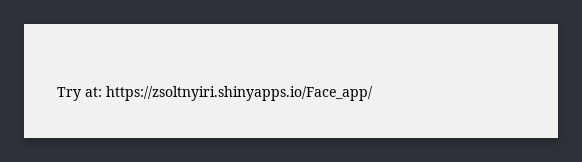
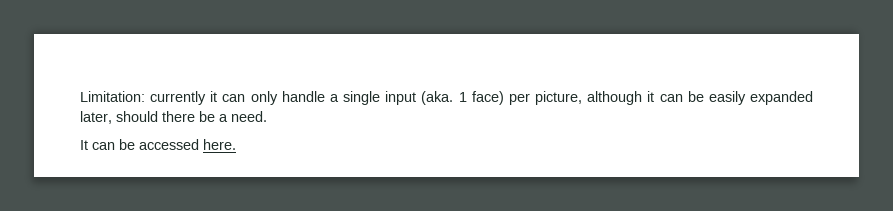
[57,86,373,101] Try at: https://zsoltnyiri.shinyapps.io/Face_app/ -> [80,91,813,105] [80,111,267,124] [80,139,236,150] Limitation: currently it can only handle a single input (aka. 1 face) per picture, although it can be easily expanded later, should there be a need. // It can be accessed here.

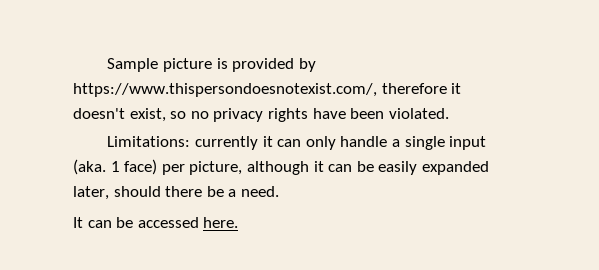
[80,91,145,102] Limitation: -> [107,58,316,72] [73,83,462,97] [73,108,449,122] [107,136,191,147] Sample picture is provided by https://www.thispersondoesnotexist.com/, therefore it doesn't exist, so no privacy rights have been violated. // Limitations:

